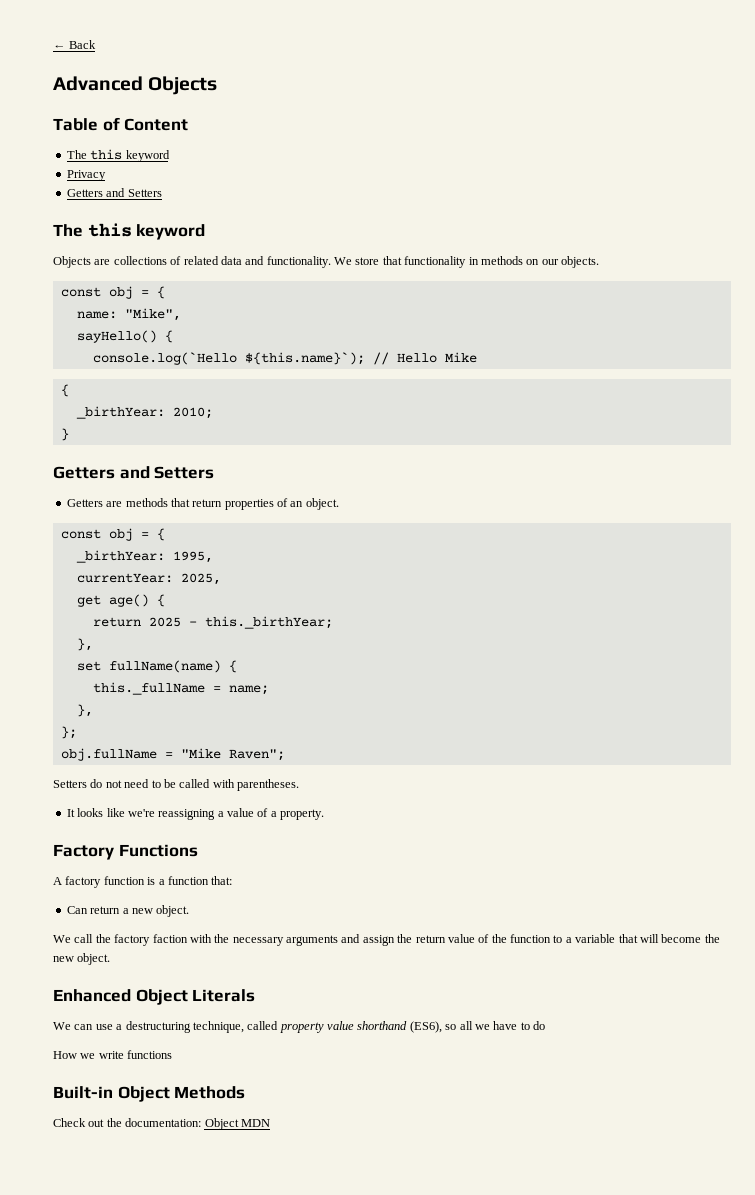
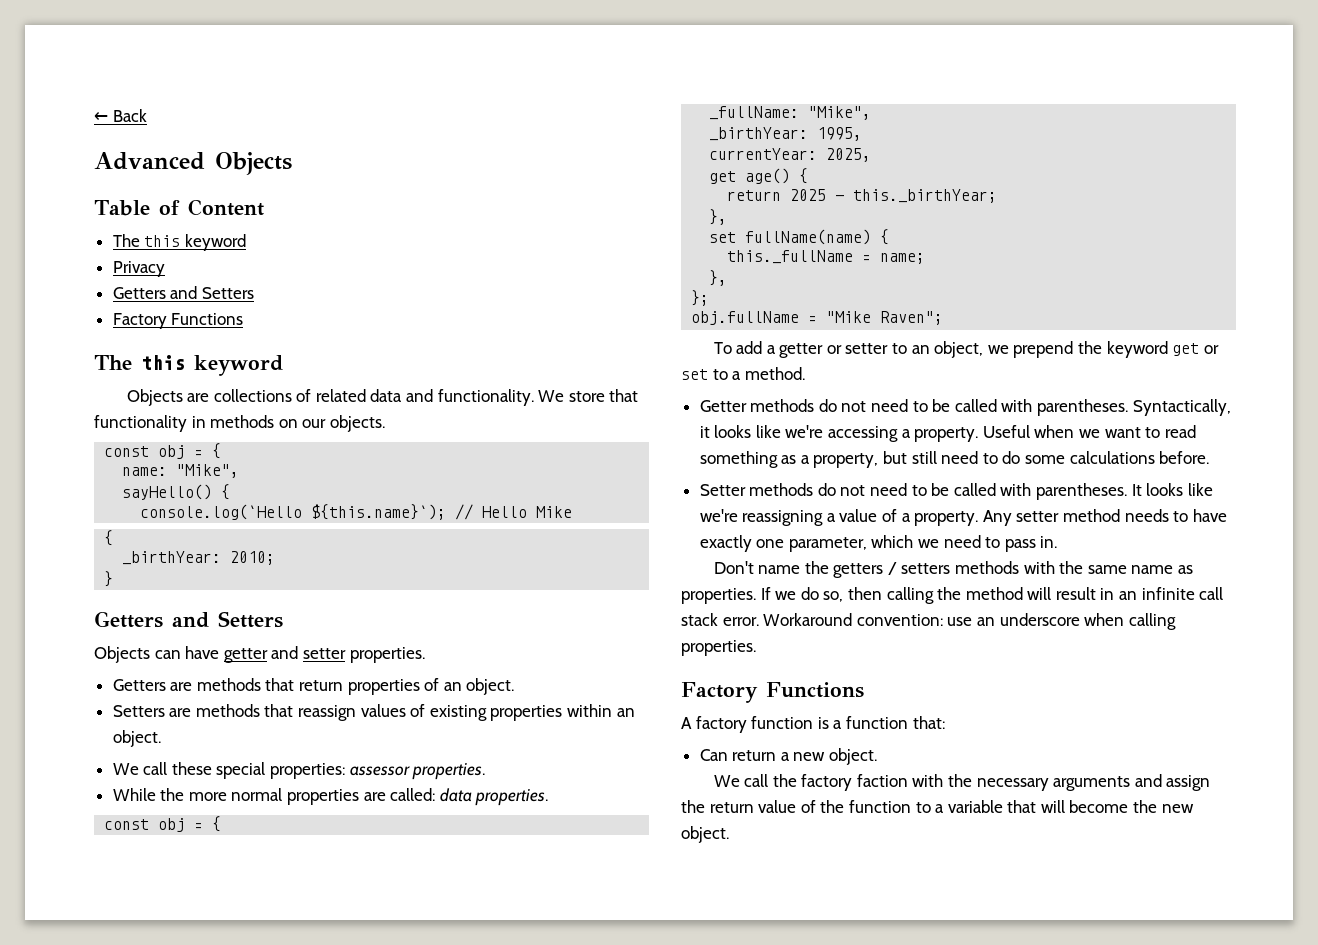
(162, 193) none -> [112,313,244,329] // Factory Functions
(215, 472) none -> [94,646,425,663] // Objects can have getter and setter properties.
[60,528,165,541] // const obj = { -> [112,704,635,721] [112,730,161,747] [112,762,486,780] [112,788,549,806] [104,816,222,832] [709,106,872,120] // Setters are methods that reassign values of existing properties within an object. // We call these special properties: assessor properties. // While the more normal properties are called: data properties. // const obj = { // _fullName: "Mike",
[53,779,299,791] Setters do not need to be called with parentheses. // -> [713,341,1219,358] [681,367,805,380] [699,399,1231,416] [699,425,1196,442] [699,451,1210,468] [699,483,1128,500] To add a getter or setter to an object, we prepend the keyword get or set to a method. // Getter methods do not need to be called with parentheses. Syntactically, it looks like we're accessing a property. Useful when we want to read something as a property, but still need to do some calculations before. // Setter methods do not need to be called with parentheses.
(325, 814) none -> [982,509,1227,526] [699,535,1058,552] [713,561,1194,578] [681,587,1224,604] [681,613,1176,630] [681,640,756,656] Any setter method needs to have exactly one parameter, which we need to pass in. // Don't name the getters / setters methods with the same name as properties. If we do so, then calling the method will result in an infinite call stack error. Workaround convention: use an underscore when calling properties.
[53,989,256,1005] [53,1021,545,1033] [53,1050,173,1059] [53,1086,246,1102] [53,1118,270,1130] // Enhanced Object Literals // We can use a destructuring technique, called property value shorthand (ES6), so all we have to do // How we write functions // Built-in Object Methods // Check out the documentation: Object MDN -> (729, 834) none

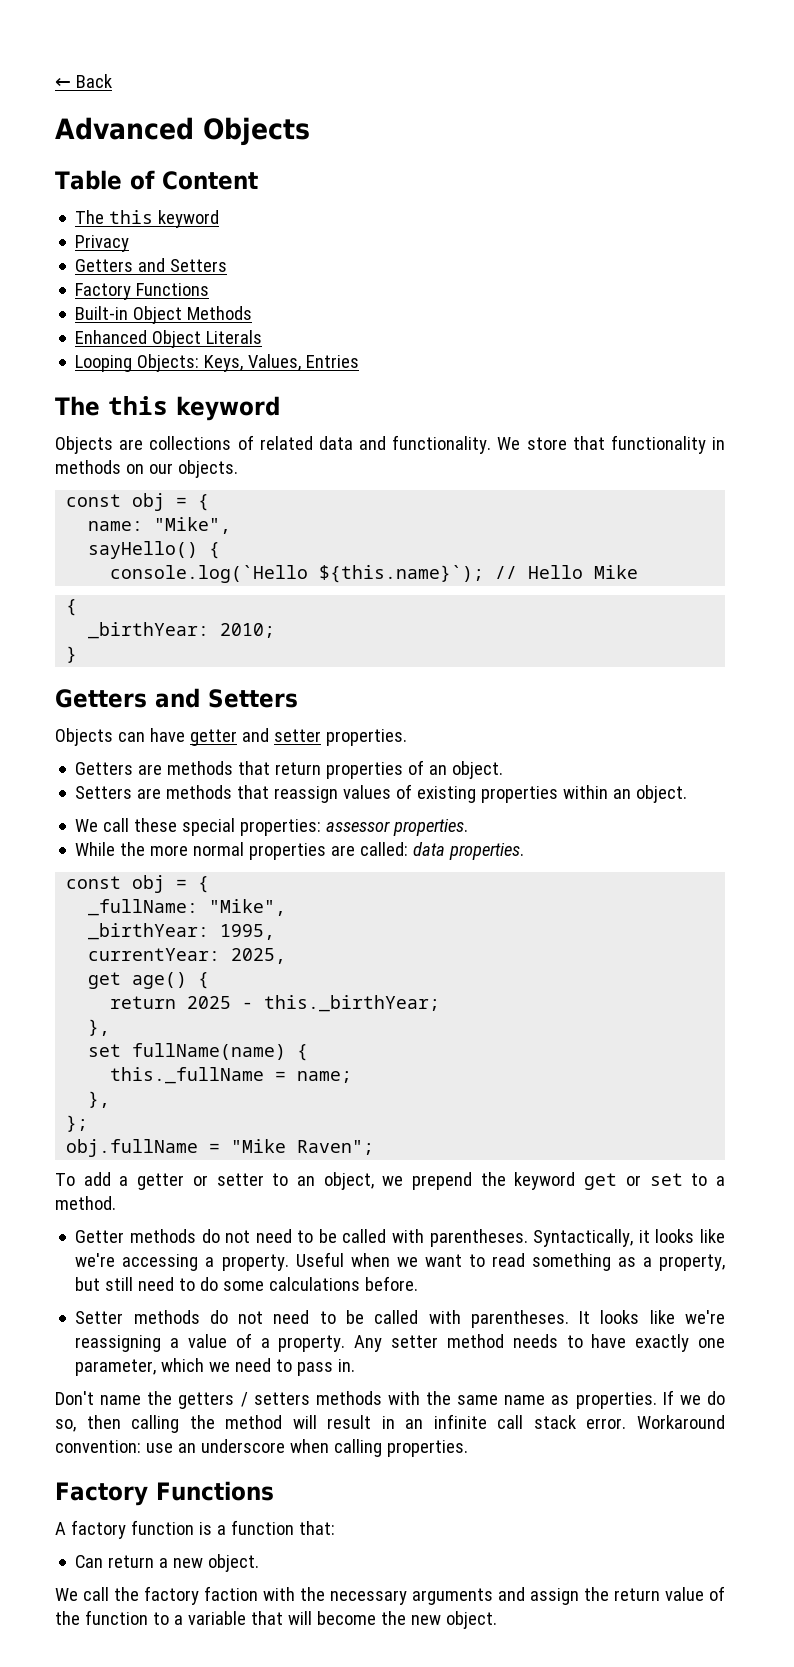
(244, 319) none -> [75,306,253,324] [75,330,263,348] [75,354,360,372] // Built-in Object Methods // Enhanced Object Literals // Looping Objects: Keys, Values, Entries

